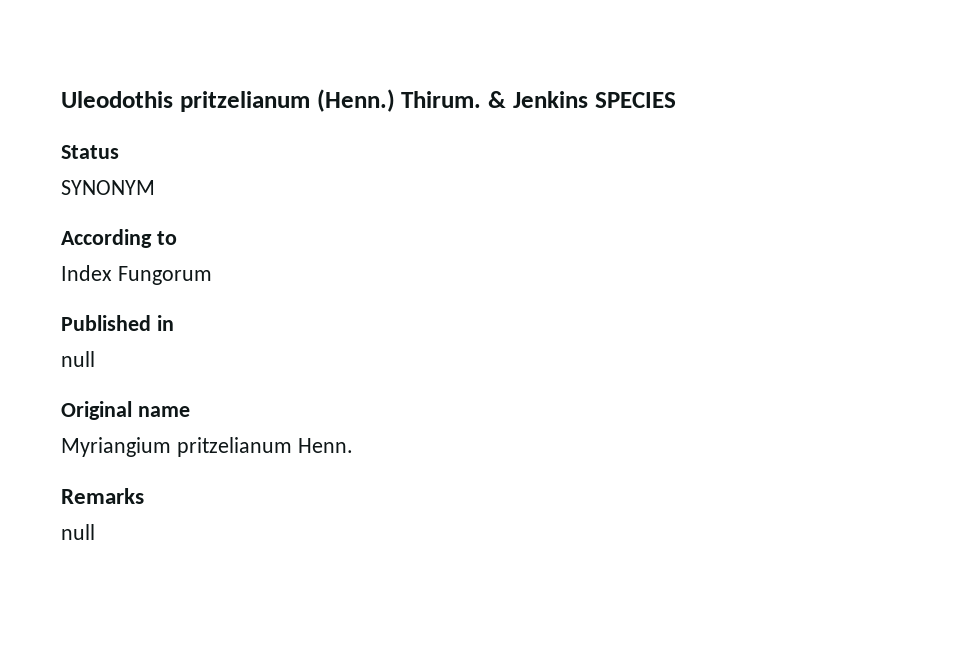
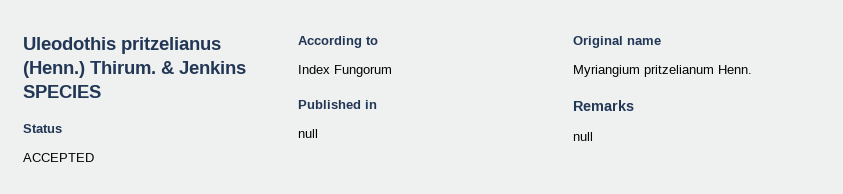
[179,91,310,112] pritzelianum -> [121,37,221,54] pritzelianus
[61,180,155,195] SYNONYM -> [23,153,94,162] ACCEPTED

